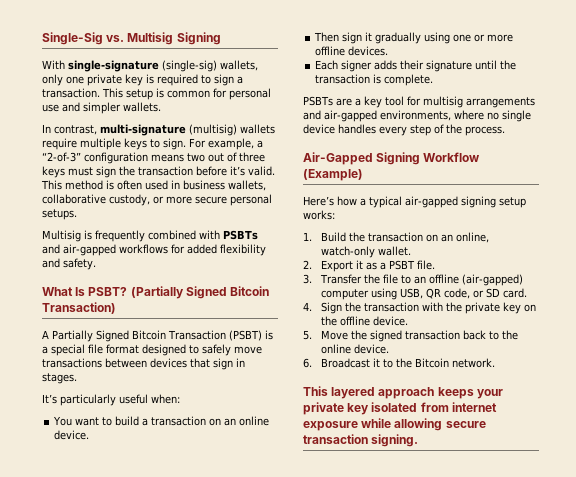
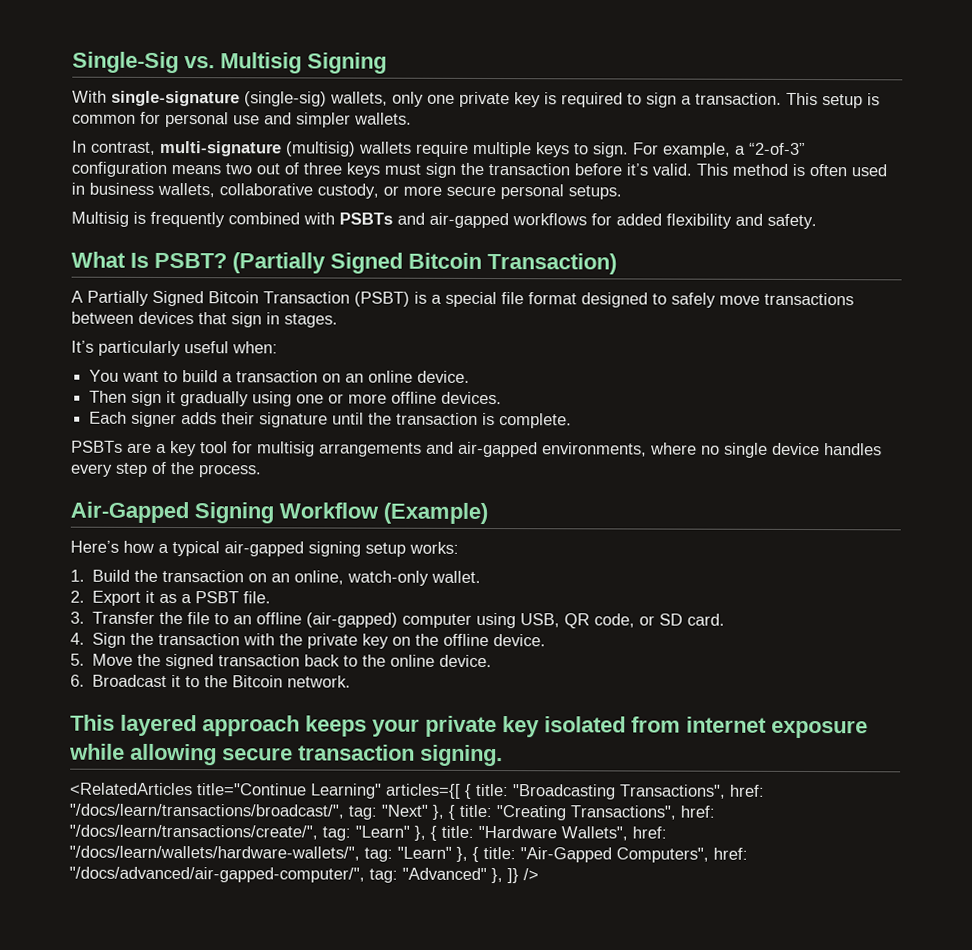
(419, 440) none -> [69,782,765,800] [69,803,715,821] [69,824,667,841] [69,845,748,863] [69,866,539,884] // <RelatedArticles title="Continue Learning" articles={[ { title: "Broadcasting Transactions", href: "/docs/learn/transactions/broadcast/", tag: "Next" }, { title: "Creating Transactions", href: "/docs/learn/transactions/create/", tag: "Learn" }, { title: "Hardware Wallets", href: "/docs/learn/wallets/hardware-wallets/", tag: "Learn" }, { title: "Air-Gapped Computers", href: "/docs/advanced/air-gapped-computer/", tag: "Advanced" }, ]} />

